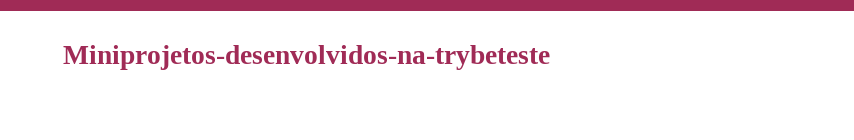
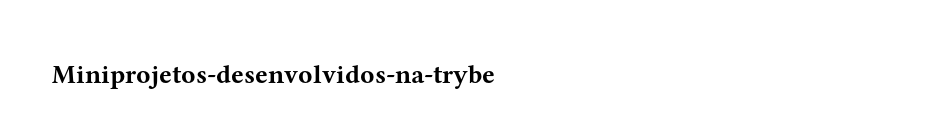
[63,45,550,70] Miniprojetos-desenvolvidos-na-trybeteste -> [52,65,495,89] Miniprojetos-desenvolvidos-na-trybe

